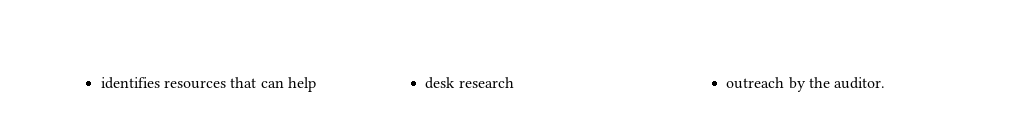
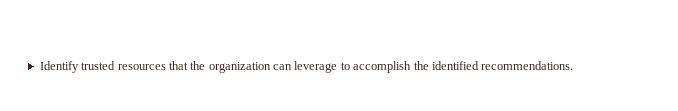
[100,77,316,92] [425,77,514,89] [726,77,886,92] identifies resources that can help // desk research // outreach by the auditor. -> [39,61,574,73] Identify trusted resources that the organization can leverage to accomplish the identified recommendations.

